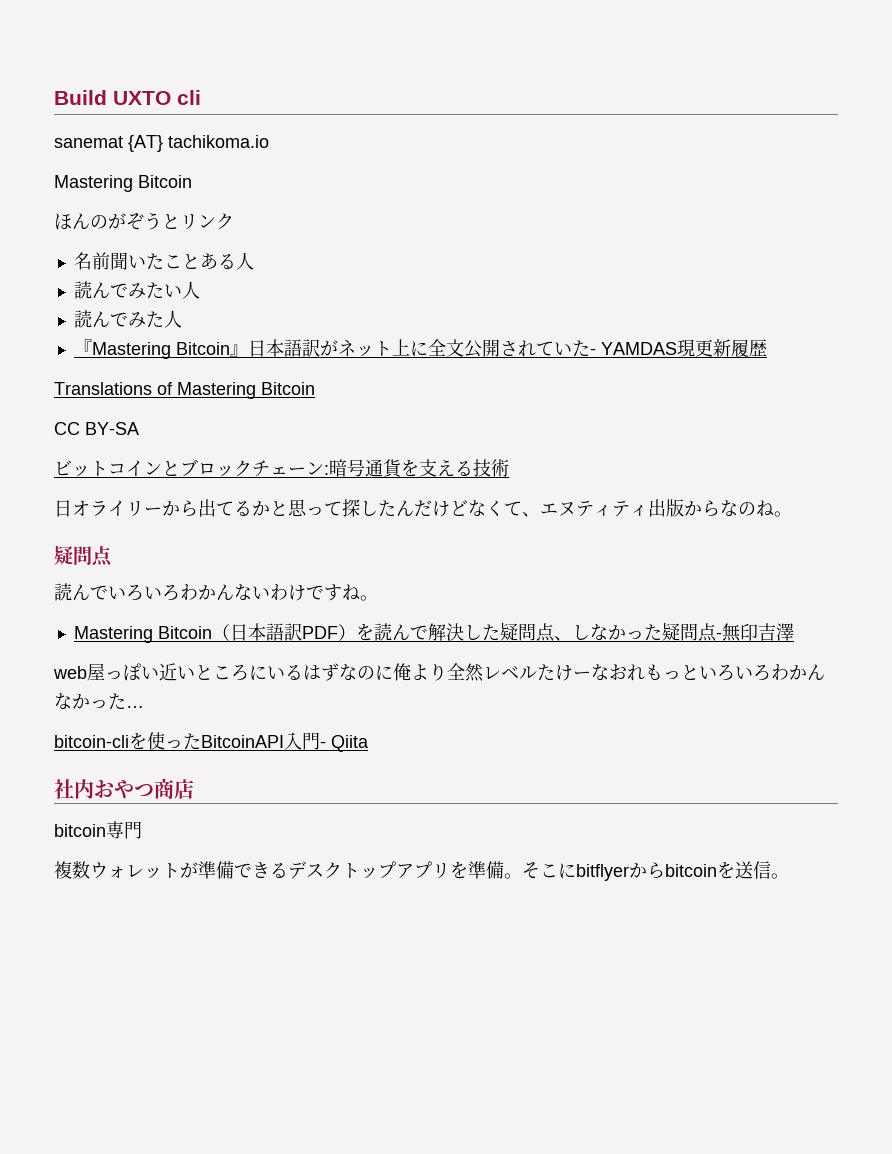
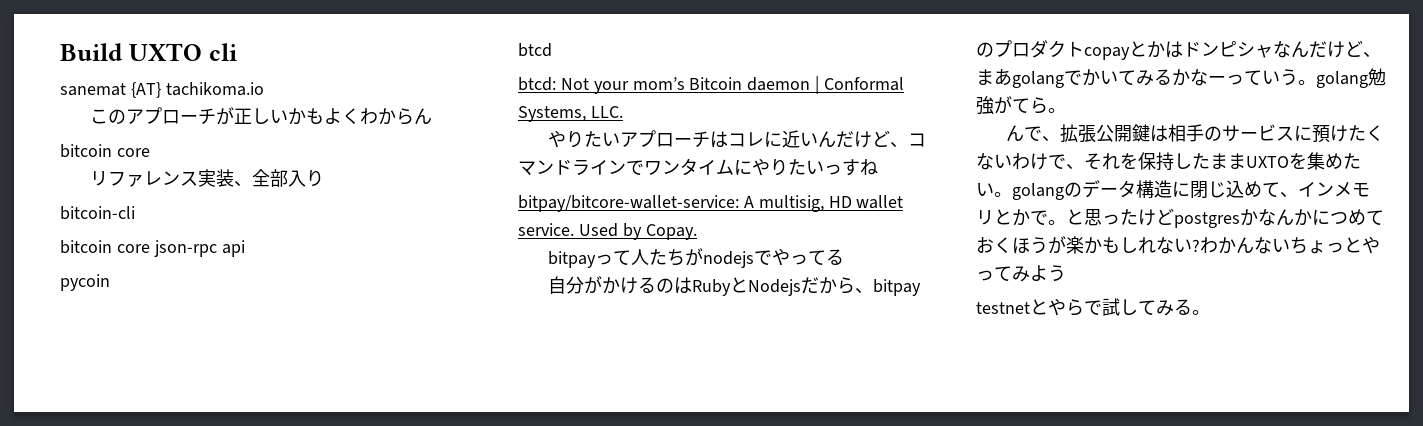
[54,175,192,192] [54,212,234,230] [73,252,254,270] [73,281,200,299] [73,310,182,328] [73,339,767,359] [54,382,315,399] [54,422,139,435] [54,459,509,478] [54,499,792,517] [54,545,113,567] [54,583,378,601] [73,622,794,643] [53,663,825,682] [54,693,144,710] [54,732,369,752] [54,778,194,799] [54,821,142,839] [54,861,771,881] Mastering Bitcoin // ほんのがぞうとリンク // 名前聞いたことある人 // 読んでみたい人 // 読んでみた人 // 『Mastering Bitcoin』日本語訳がネット上に全文公開されていた- YAMDAS現更新履歴 // Translations of Mastering Bitcoin // CC BY-SA // ビットコインとブロックチェーン:暗号通貨を支える技術 // 日オライリーから出てるかと思って探したんだけどなくて、エヌティティ出版からなのね。 // 疑問点 // 読んでいろいろわかんないわけですね。 // Mastering Bitcoin（日本語訳PDF）を読んで解決した疑問点、しなかった疑問点-無印吉澤 // web屋っぽい近いところにいるはずなのに俺より全然レベルたけーなおれもっといろいろわかんなかった… // bitcoin-cliを使ったBitcoinAPI入門- Qiita // 社内おやつ商店 // bitcoin専門 // 複数ウォレットが準備できるデスクトップアプリを準備。そこにbitflyerからbitcoinを送信 -> [89,107,432,125] [60,144,150,158] [89,169,324,187] [60,206,135,220] [60,240,245,257] [60,274,110,291] [518,43,552,57] [518,76,905,95] [518,106,623,122] [547,130,926,148] [518,158,878,176] [518,195,904,212] [518,223,697,240] [547,248,844,268] [547,276,921,296] [976,40,1381,60] [976,68,1386,88] [976,96,1066,115] [1005,124,1384,143] [976,152,1361,171] [976,180,1370,200] [976,208,1384,228] [976,236,1380,254] [976,265,1066,282] [976,298,1192,316] このアプローチが正しいかもよくわからん // bitcoin core // リファレンス実装、全部入り // bitcoin-cli // bitcoin core json-rpc api // pycoin // btcd // btcd: Not your mom’s Bitcoin daemon | Conformal Systems, LLC. // やりたいアプローチはコレに近いんだけど、コマンドラインでワンタイムにやりたいっすね // bitpay/bitcore-wallet-service: A multisig, HD wallet service. Used by Copay. // bitpayって人たちがnodejsでやってる // 自分がかけるのはRubyとNodejsだから、bitpayのプロダクトcopayとかはドンピシャなんだけど、まあgolangでかいてみるかなーっていう。golang勉強がてら。 // んで、拡張公開鍵は相手のサービスに預けたくないわけで、それを保持したままUXTOを集めたい。golangのデータ構造に閉じ込めて、インメモリとかで。と思ったけどpostgresかなんかにつめておくほうが楽かもしれない?わかんないちょっとやってみよう // testnetとやらで試してみる

